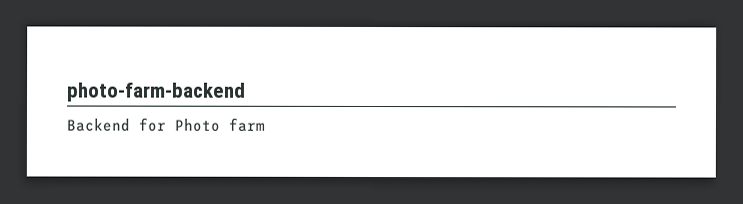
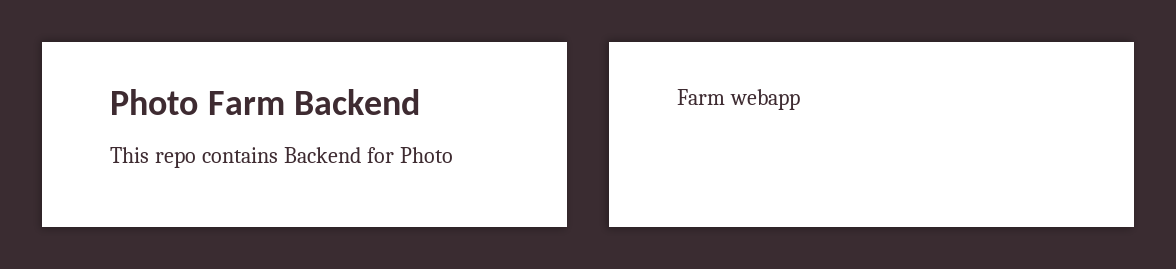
[67,82,246,102] photo-farm-backend // -> [110,89,421,115] [110,147,278,168] Photo Farm Backend // This repo contains
[228,117,265,132] farm -> [677,89,800,110] Farm webapp

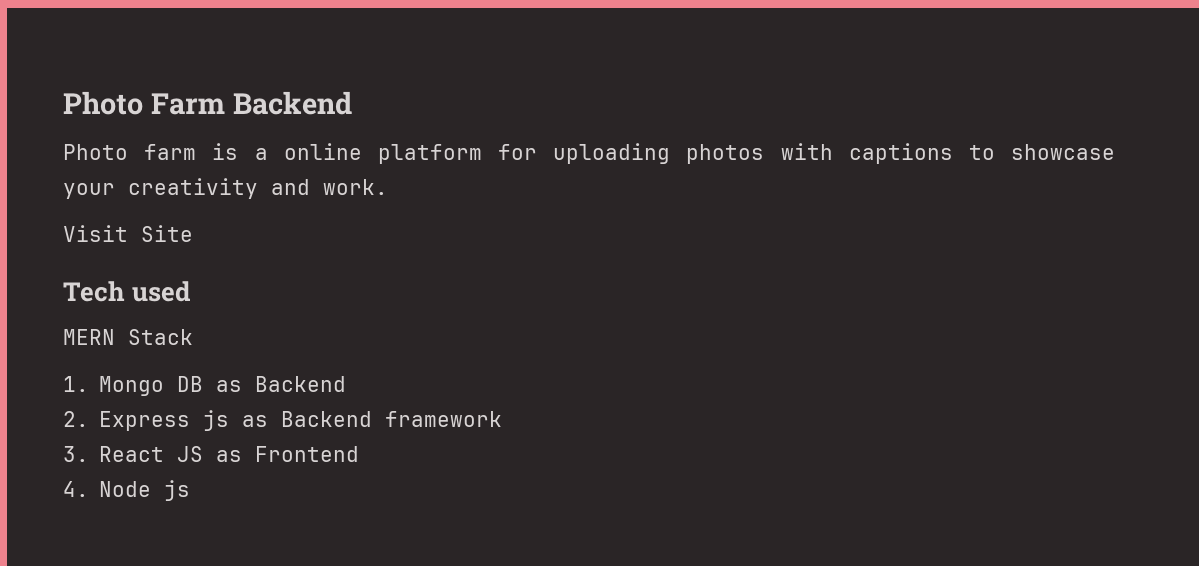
[110,147,453,168] [677,89,800,110] This repo contains Backend for Photo Farm webapp -> [63,143,1115,164] [63,178,388,199] [63,225,193,242] [63,281,191,302] [63,329,193,345] [63,376,347,396] [63,410,503,431] [63,446,360,462] [63,480,191,501] Photo farm is a online platform for uploading photos with captions to showcase your creativity and work. // Visit Site // Tech used // MERN Stack // 1. Mongo DB as Backend // 2. Express js as Backend framework // 3. React JS as Frontend // 4. Node js

